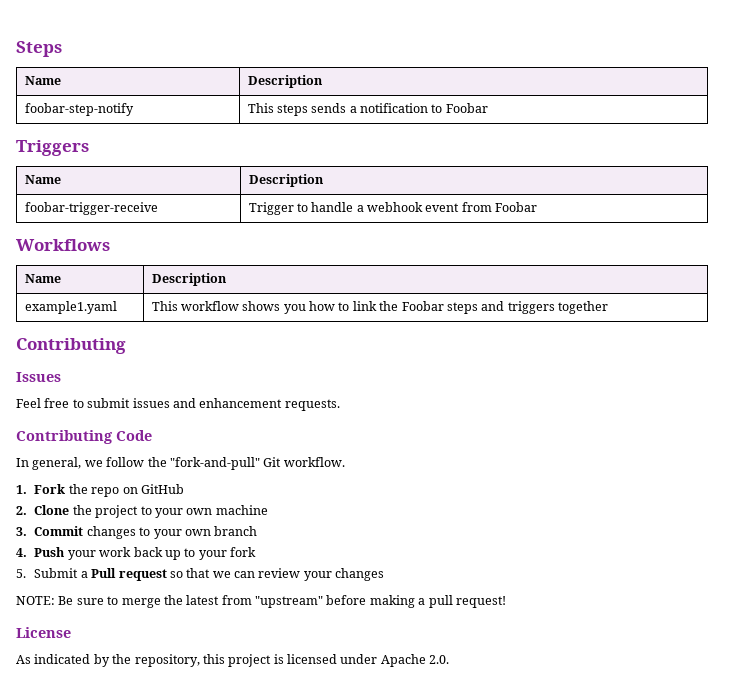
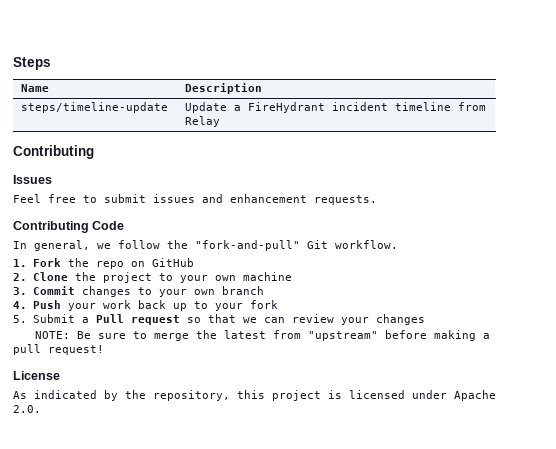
[24,103,134,116] [247,103,488,116] [16,140,89,156] [24,175,61,184] [248,174,324,187] [24,202,158,215] [248,202,538,215] [16,239,110,251] [24,274,61,283] [151,273,227,286] [24,301,117,314] [151,301,609,314] foobar-step-notify | This steps sends a notification to Foobar // Triggers // Name | Description // foobar-trigger-receive | Trigger to handle a webhook event from Foobar // Workflows // Name | Description // example1.yaml | This workflow shows you how to link the Foobar steps and triggers together -> [21,102,169,113] [185,102,487,113] [185,116,221,127] steps/timeline-update | Update a FireHydrant incident timeline from Relay

